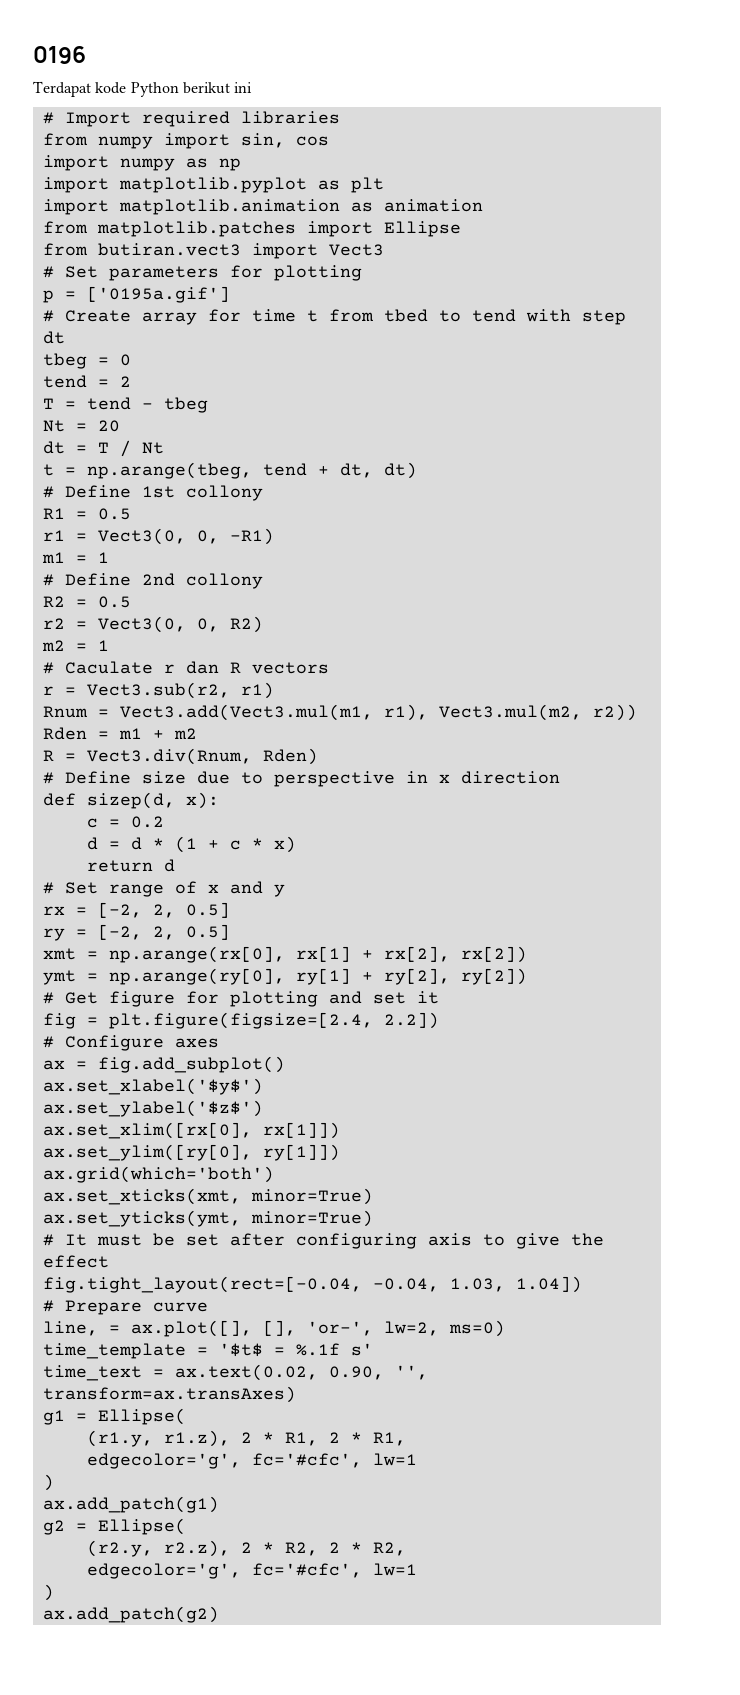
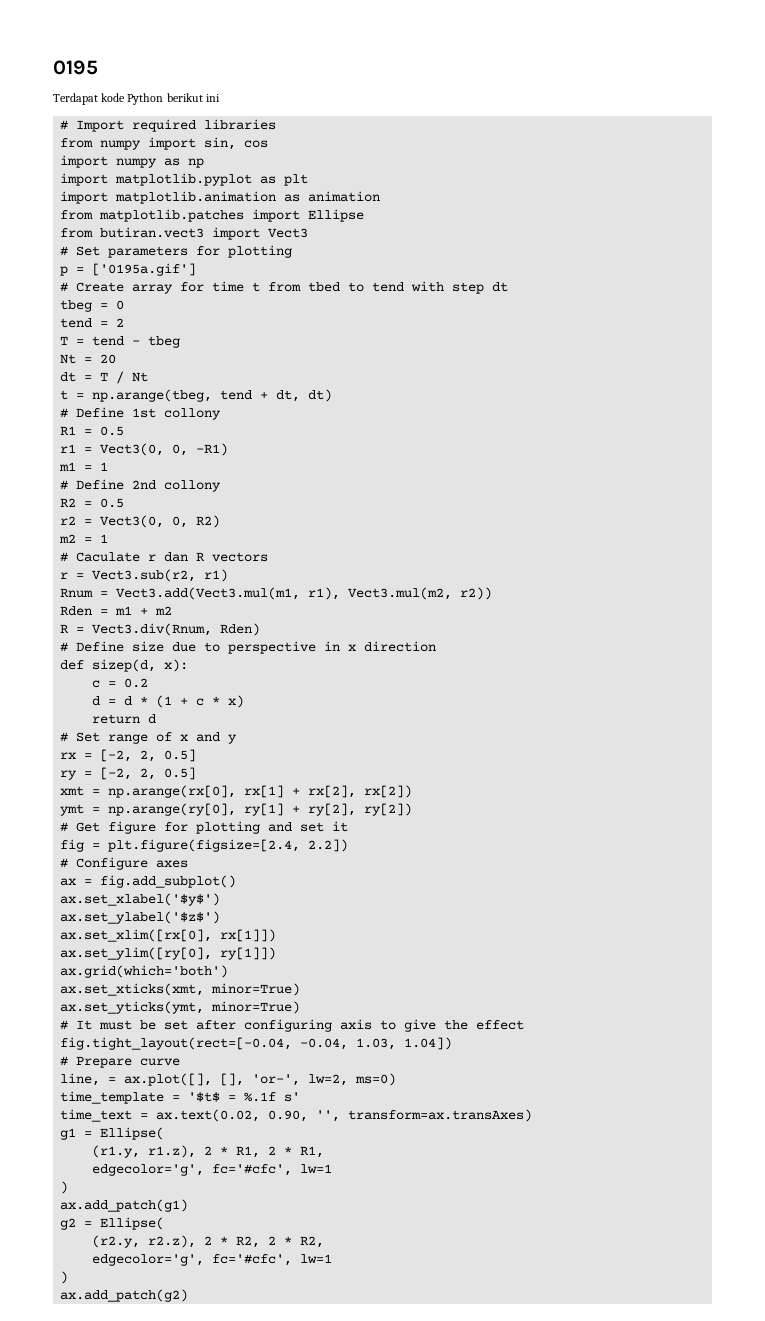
[33,46,86,64] 0196 -> [53,60,98,75] 0195

